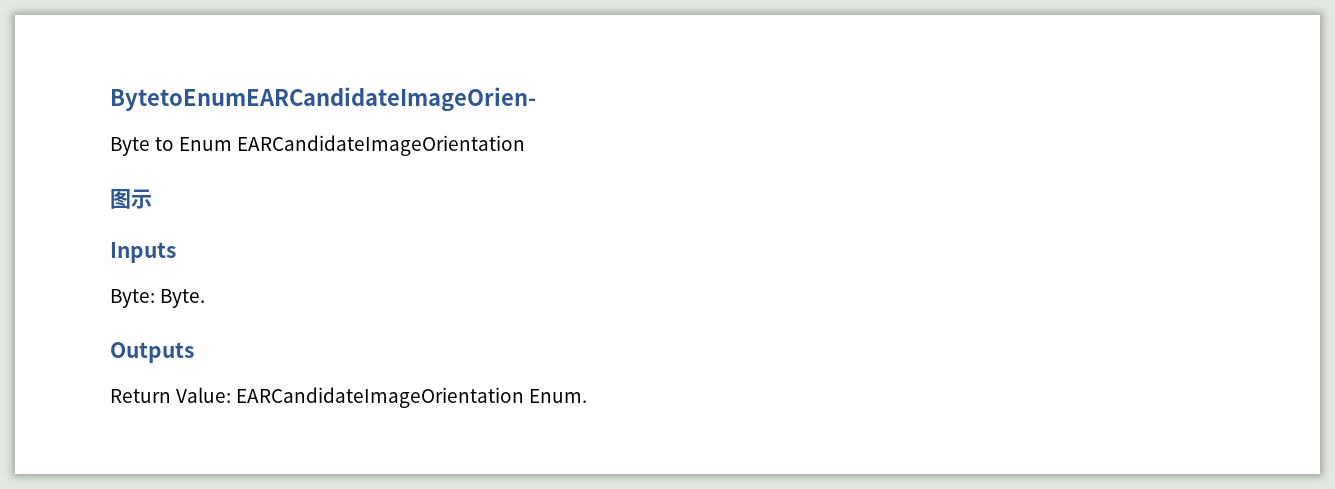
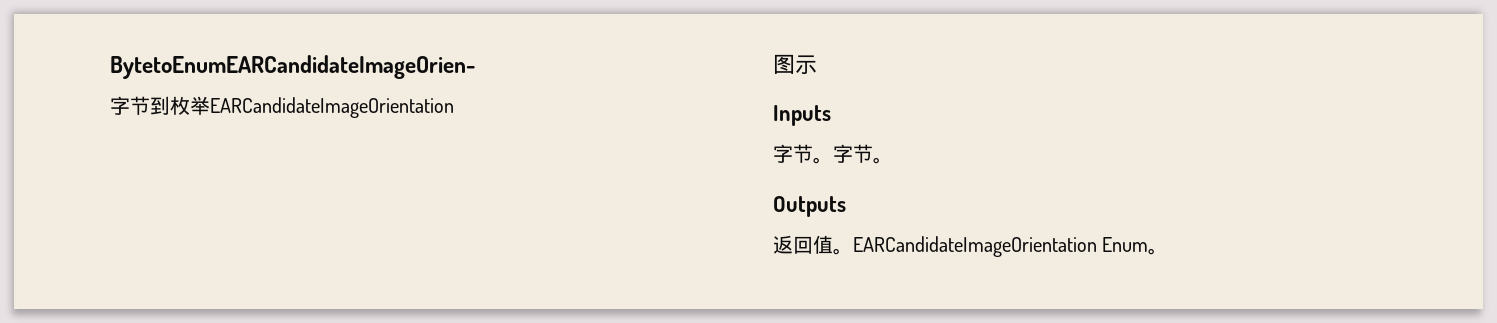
[110,137,233,156] Byte to Enum -> [110,96,210,115] 字节到枚举
[110,289,206,308] [110,342,194,363] [110,387,588,408] Byte: Byte. // Outputs // Return Value: EARCandidateImageOrientation Enum. -> [773,144,893,164] [773,196,846,217] [773,235,1169,257] 字节。字节。 // Outputs // 返回值。EARCandidateImageOrientation Enum。

